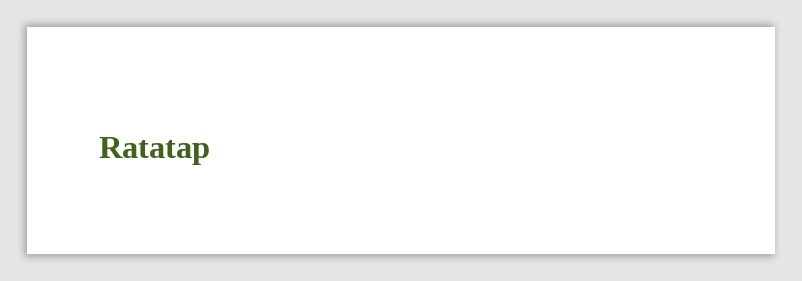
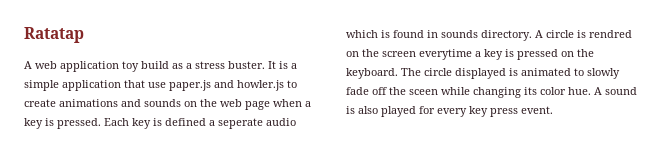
(210, 151) none -> [24,61,297,72] [24,80,297,91] [24,99,311,110] [24,118,296,129] [346,30,632,41] [346,49,594,60] [346,68,620,79] [346,87,637,98] [346,106,553,117] // A web application toy build as a stress buster. It is a simple application that use paper.js and howler.js to create animations and sounds on the web page when a key is pressed. Each key is defined a seperate audio which is found in sounds directory. A circle is rendred on the screen everytime a key is pressed on the keyboard. The circle displayed is animated to slowly fade off the sceen while changing its color hue. A sound is also played for every key press event.

